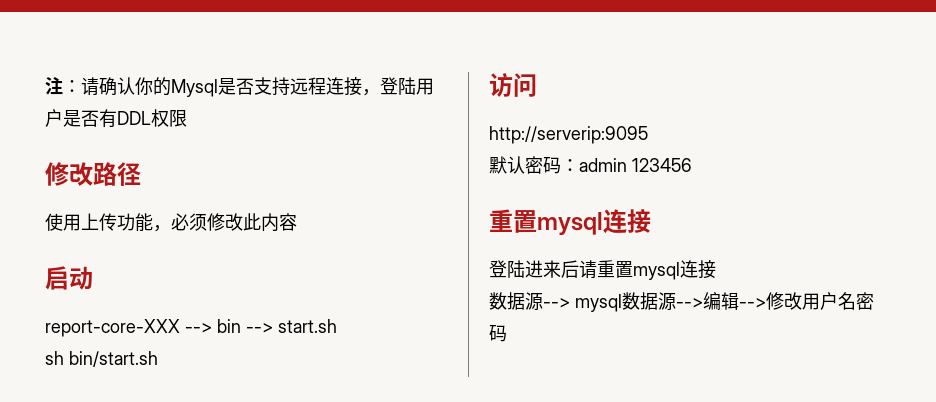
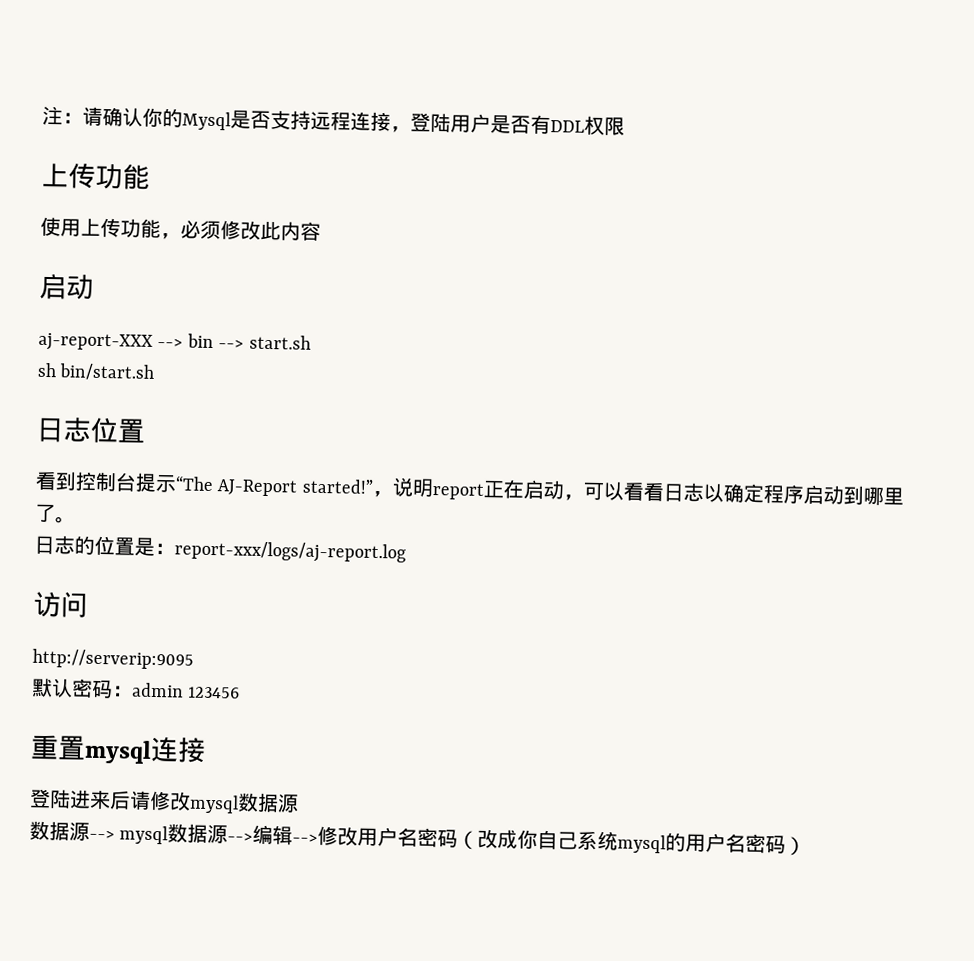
[45,162,141,186] 修改路径 -> [41,162,150,190] 上传功能
[45,319,180,337] report-core-XXX -> [38,332,153,352] aj-report-XXX
(158, 359) none -> [36,417,146,444] [35,471,904,506] [35,503,76,524] [34,535,406,564] // 日志位置 // 看到控制台提示“The AJ-Report started!”，说明report正在启动，可以看看日志以确定程序启动到哪里了。 // 日志的位置是：report-xxx/logs/aj-report.log
[597,260,716,280] 重置mysql连接 -> [149,790,299,814] 修改mysql数据源
(507, 333) none -> [457,828,807,856] （改成你自己系统mysql的用户名密码）

